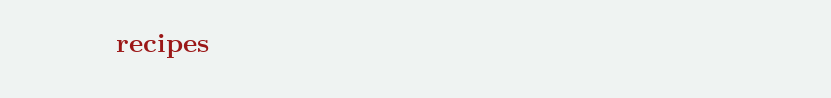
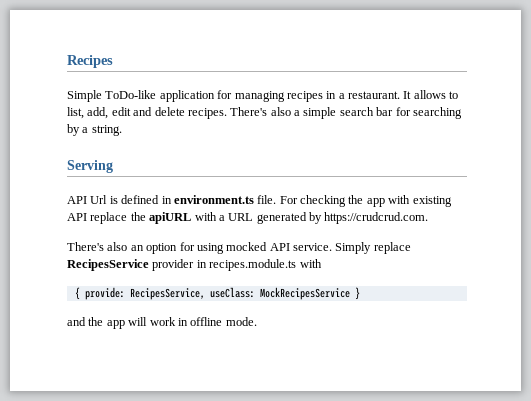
[116,34,209,58] recipes -> [67,55,113,68] [67,90,459,102] [67,107,462,119] [67,124,122,136] [67,160,113,173] [67,195,452,207] [67,212,429,224] [67,242,411,254] [67,259,322,271] [74,287,360,300] [67,317,257,329] Recipes // Simple ToDo-like application for managing recipes in a restaurant. It allows to list, add, edit and delete recipes. There's also a simple search bar for searching by a string. // Serving // API Url is defined in environment.ts file. For checking the app with existing API replace the apiURL with a URL generated by https://crudcrud.com. // There's also an option for using mocked API service. Simply replace RecipesService provider in recipes.module.ts with // { provide: RecipesService, useClass: MockRecipesService } // and the app will work in offline mode.

